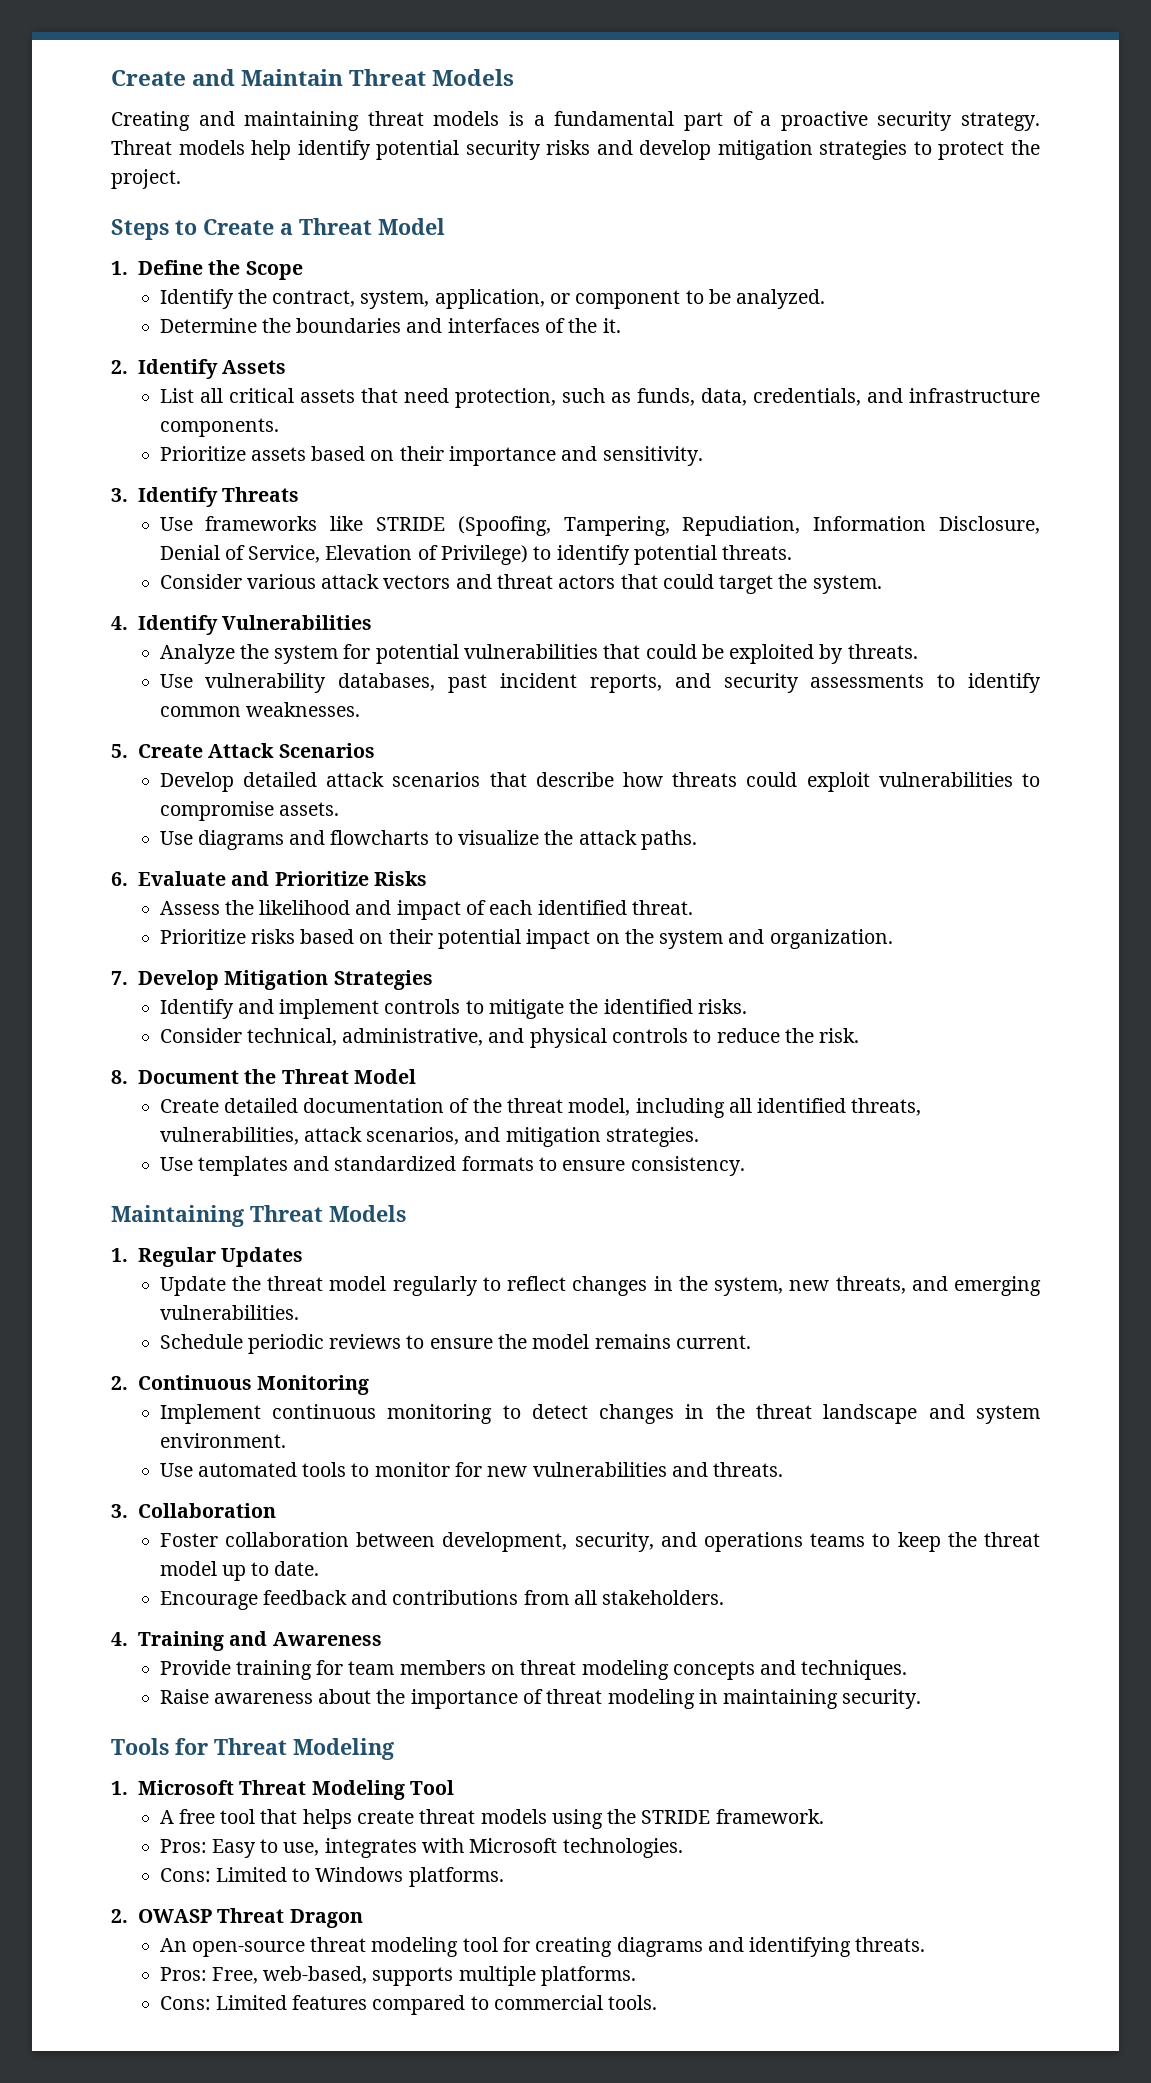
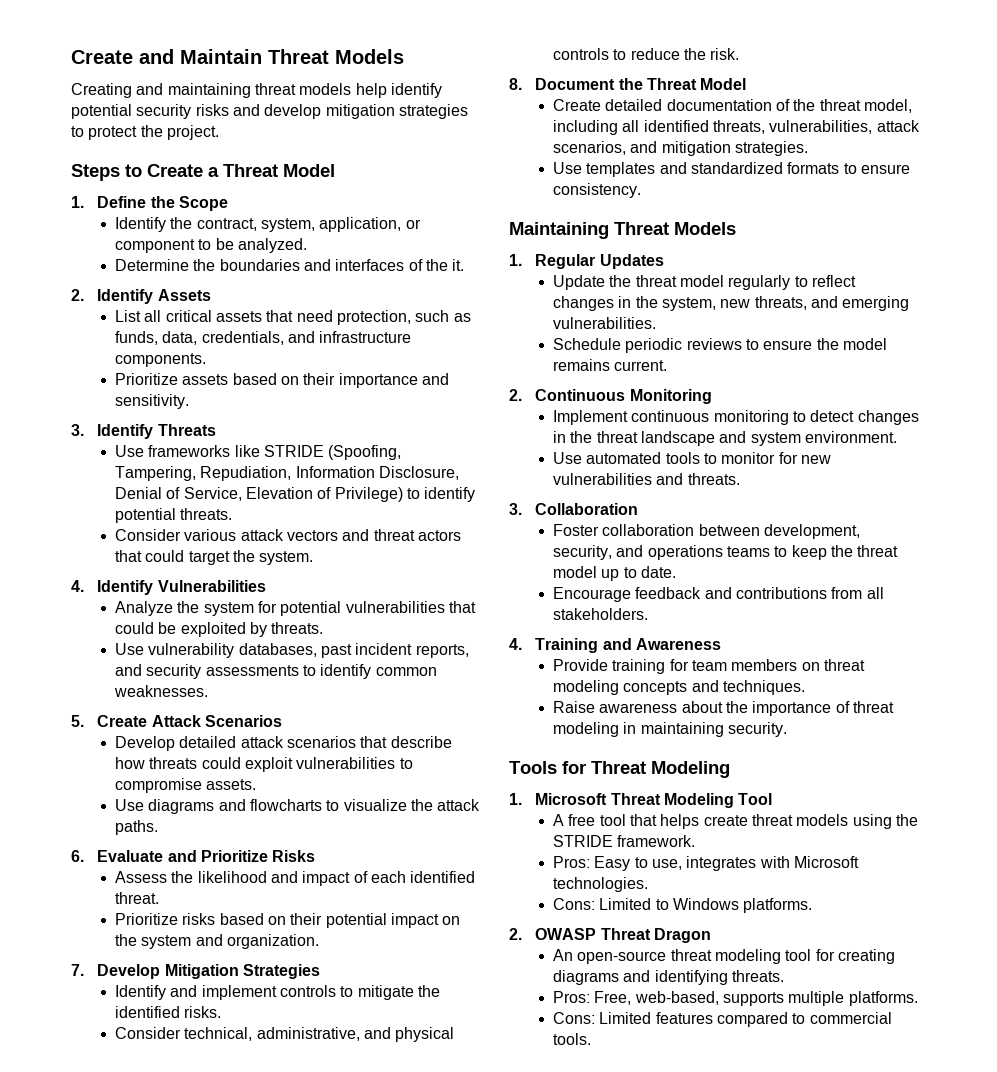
[509,111,1041,131] [111,140,245,155] is a fundamental part of a proactive security strategy. Threat models -> (352, 89) none

